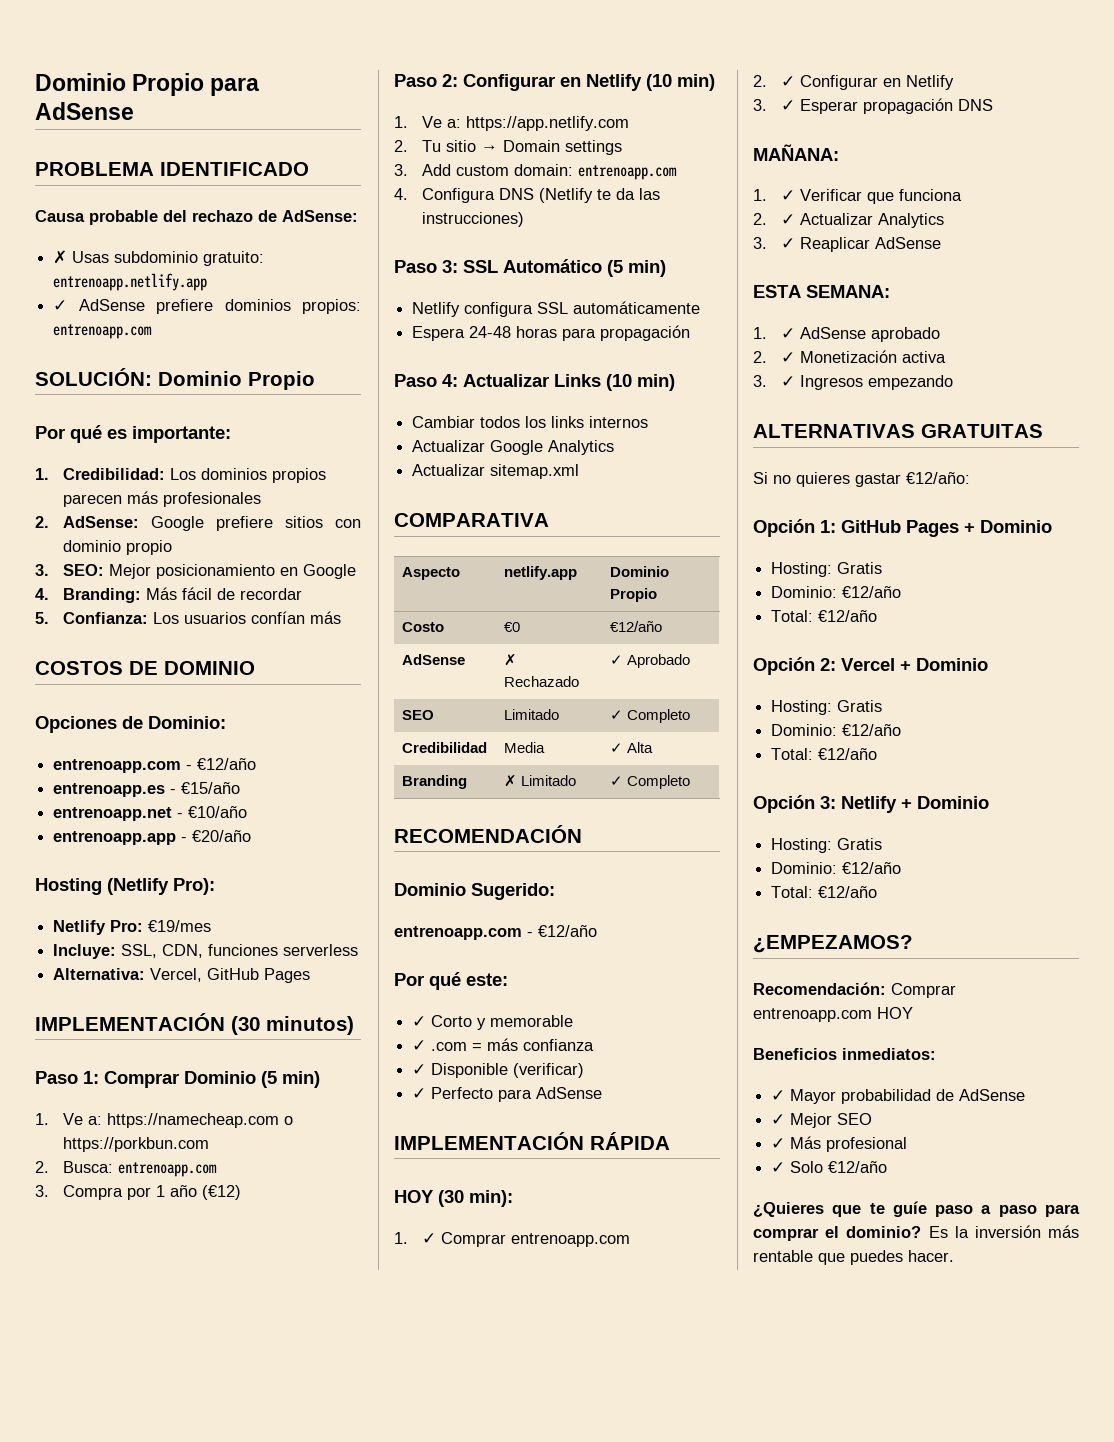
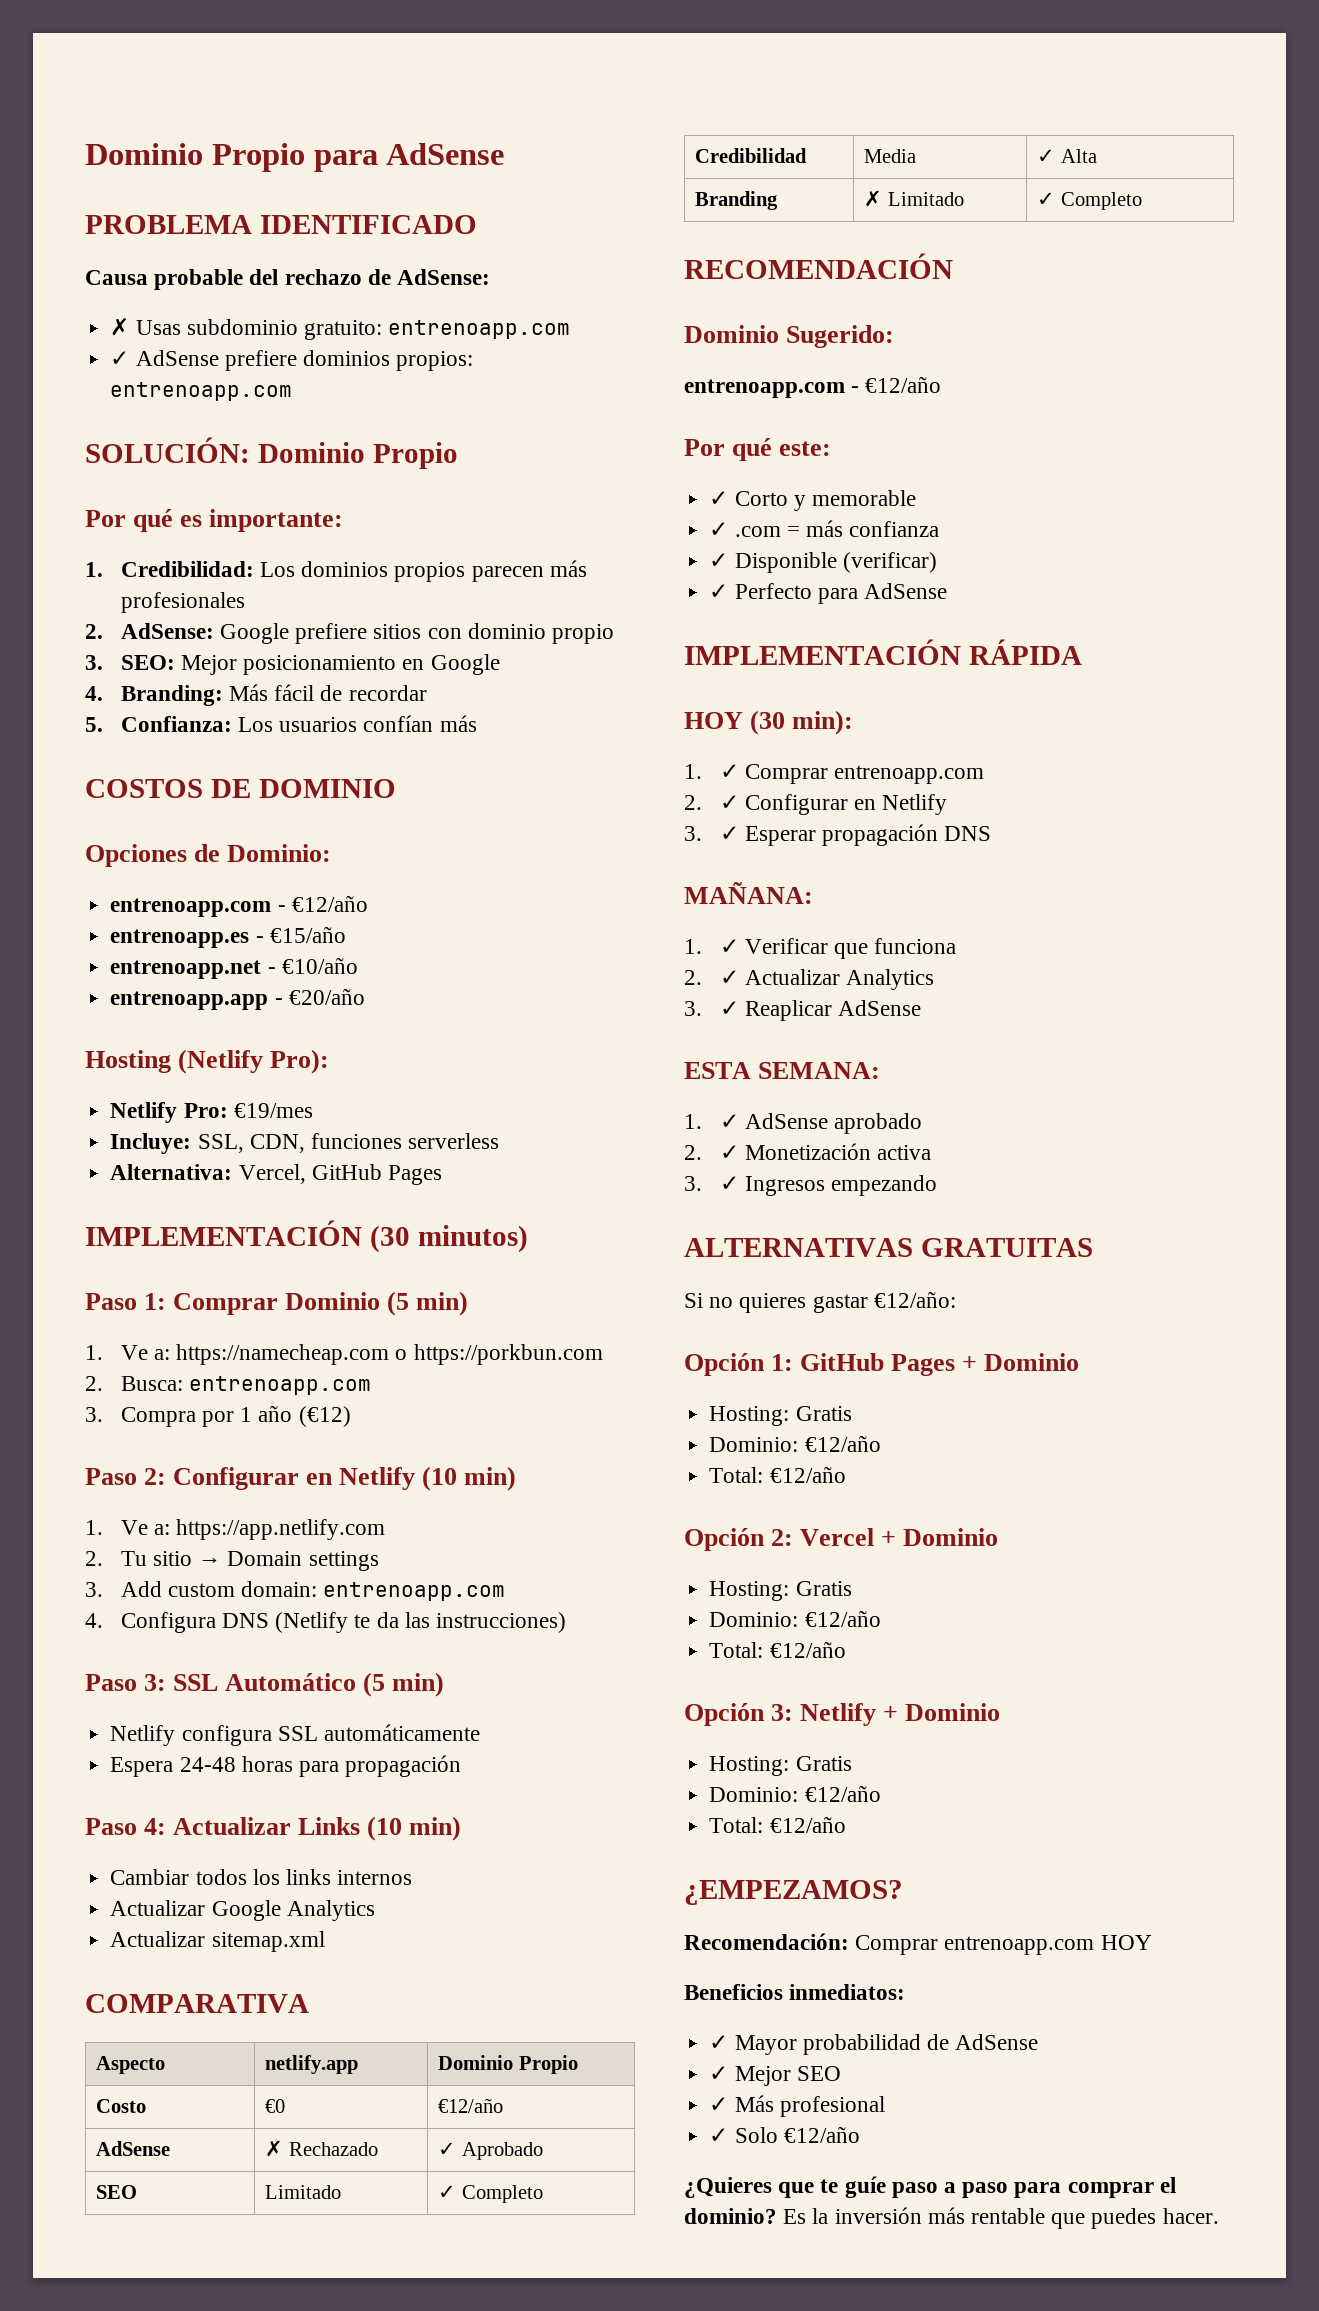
[53,273,208,291] entrenoapp.netlify.app -> [388,320,571,339] entrenoapp.com

